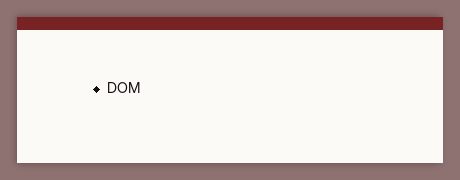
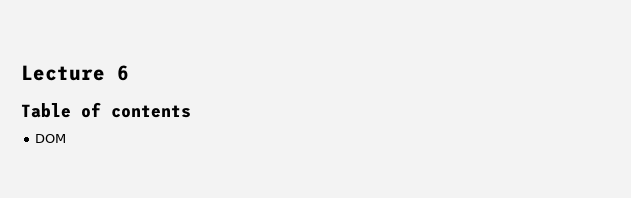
(106, 87) none -> [21,65,129,81] [21,102,191,118] Lecture 6 // Table of contents //

